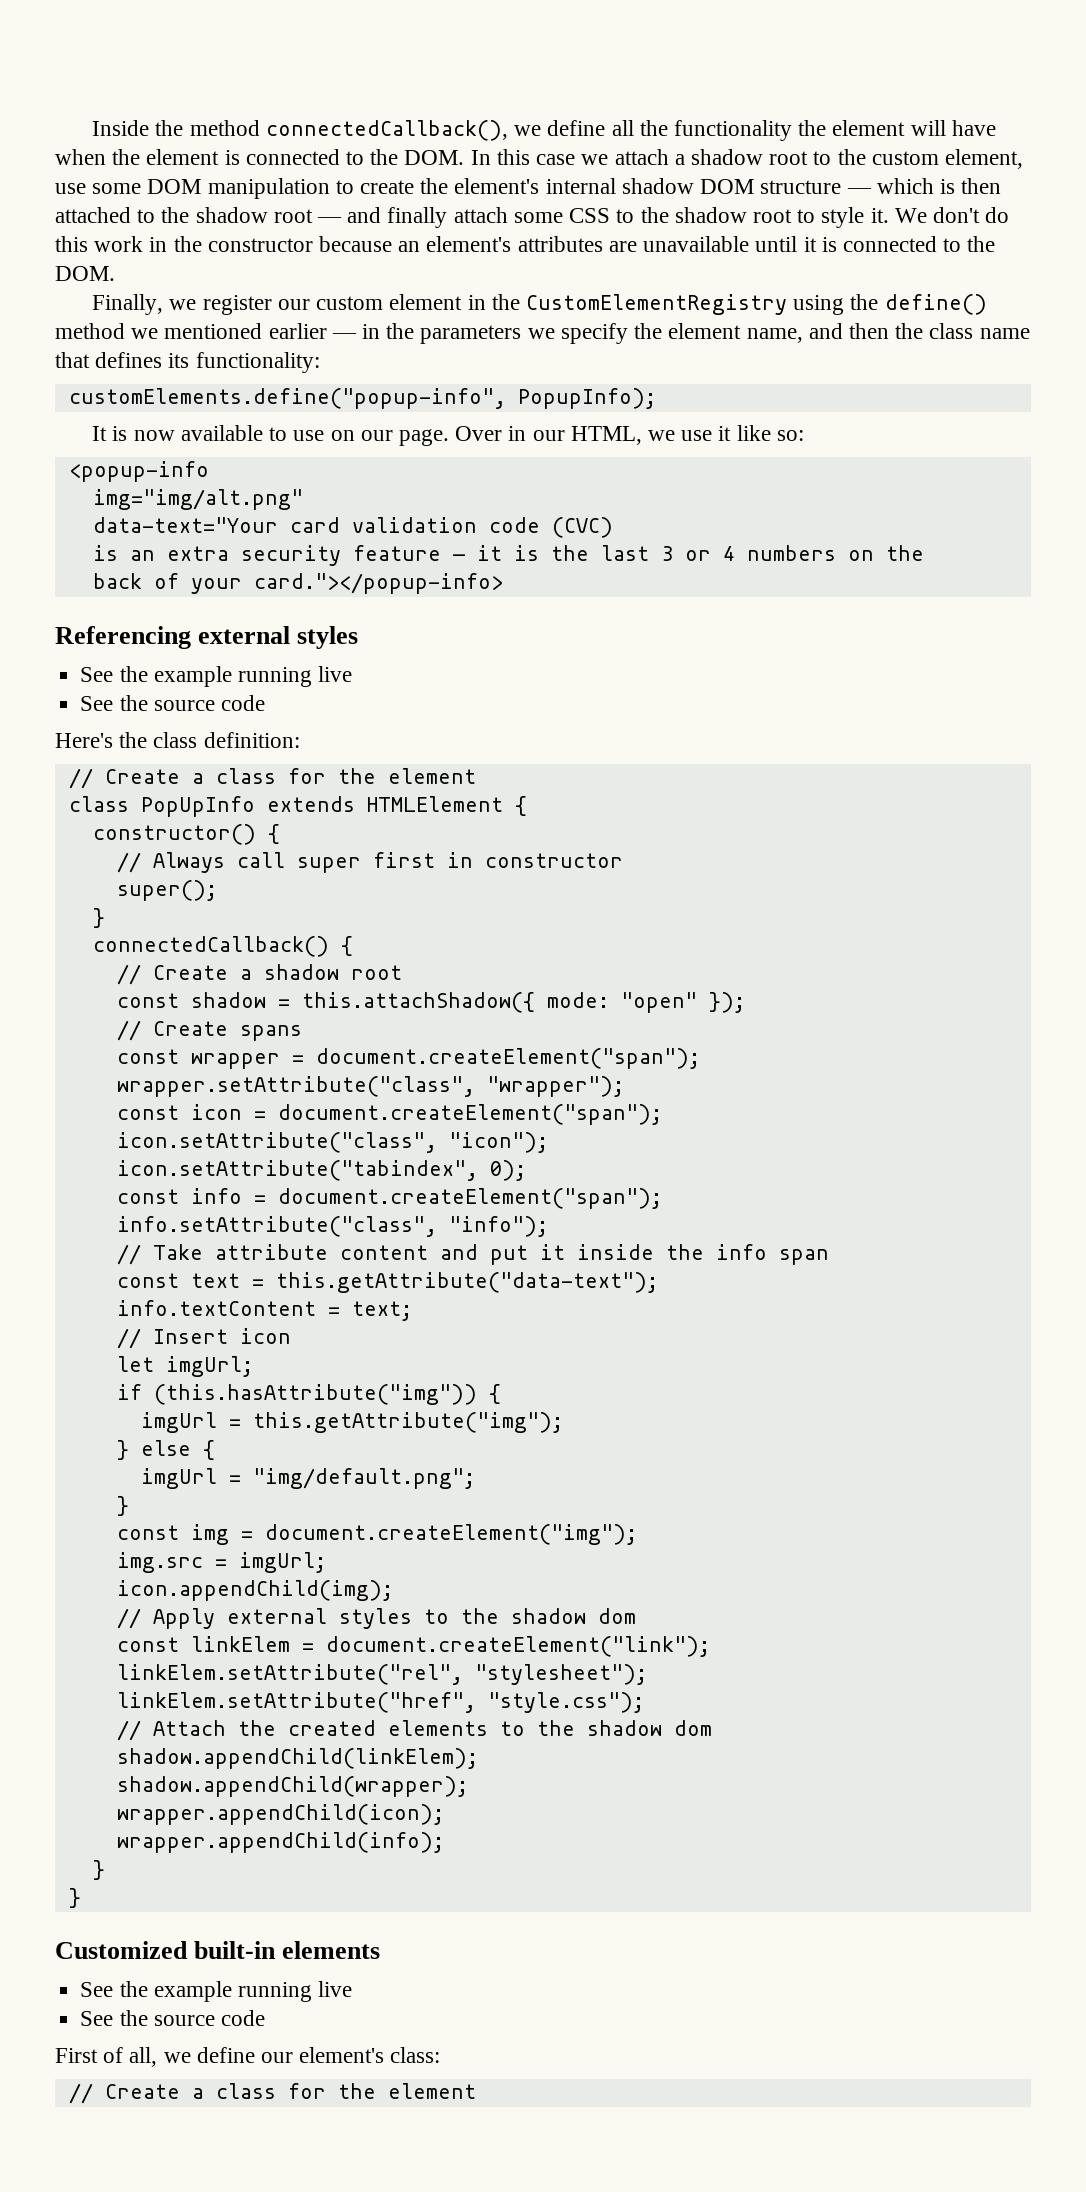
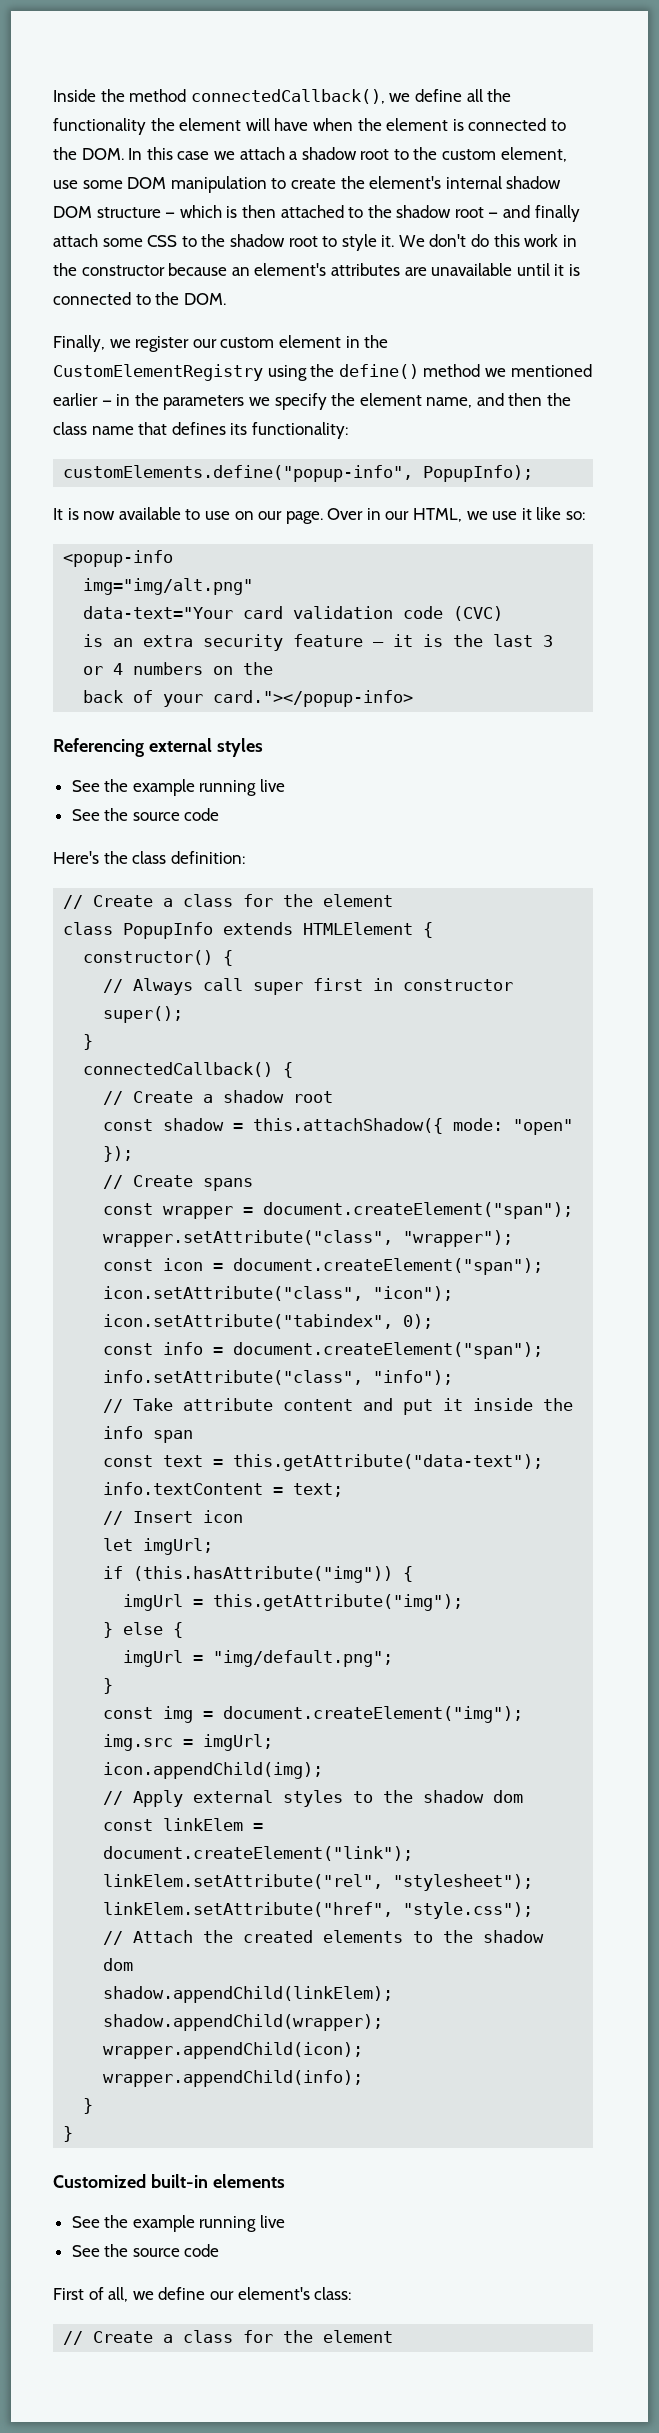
[140,796,255,817] PopUpInfo -> [123,922,214,939] PopupInfo

